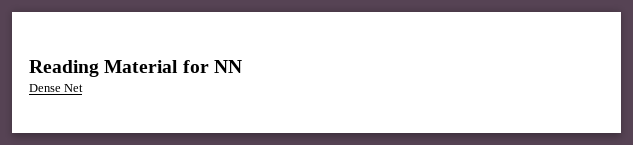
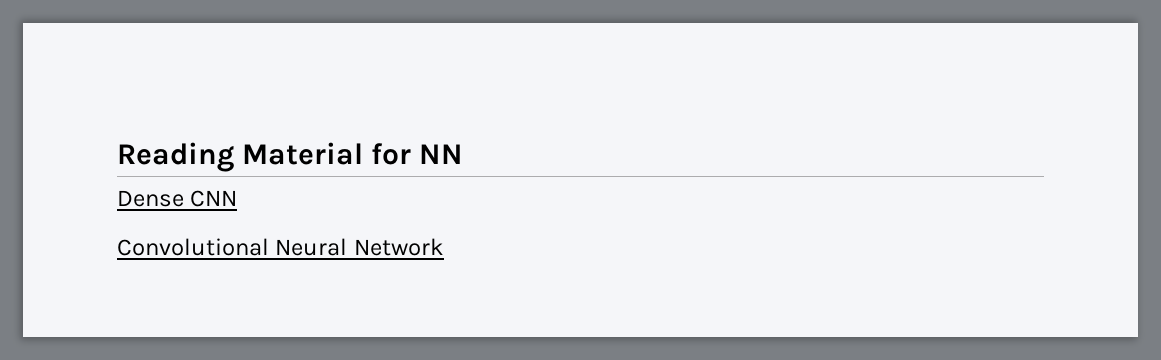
[64,84,84,92] Net -> [190,190,238,207] [117,238,444,256] CNN // Convolutional Neural Network

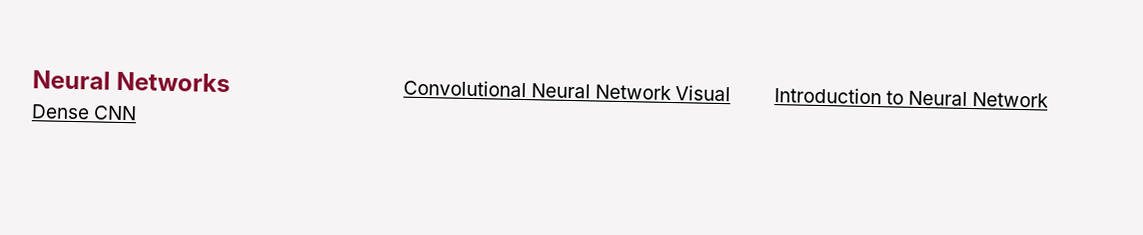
[117,142,464,172] Reading Material for NN -> [32,70,231,93] Neural Networks
(444, 247) none -> [675,85,1050,108] Visual Introduction to Neural Network

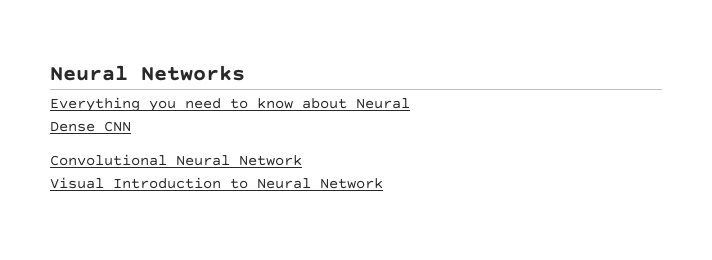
(231, 82) none -> [50,97,410,112] // Everything you need to know about Neural
(673, 92) none -> (302, 160) //

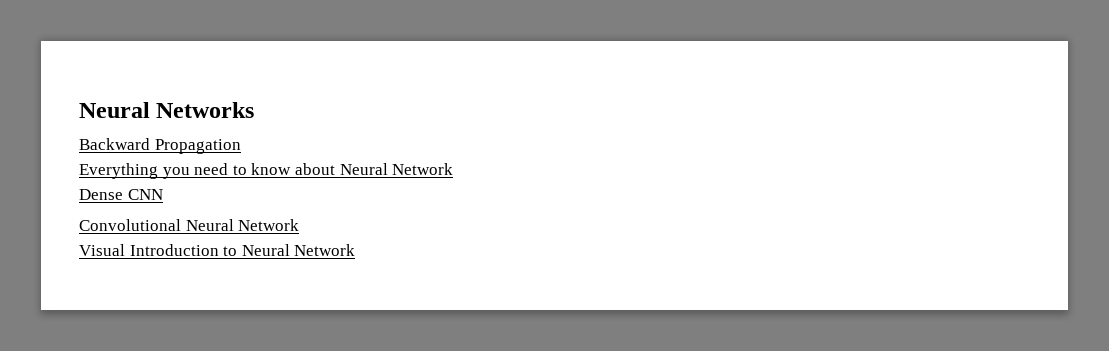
(245, 73) none -> [79,138,241,154] // Backward Propagation
(410, 103) none -> [392,163,454,175] Network

